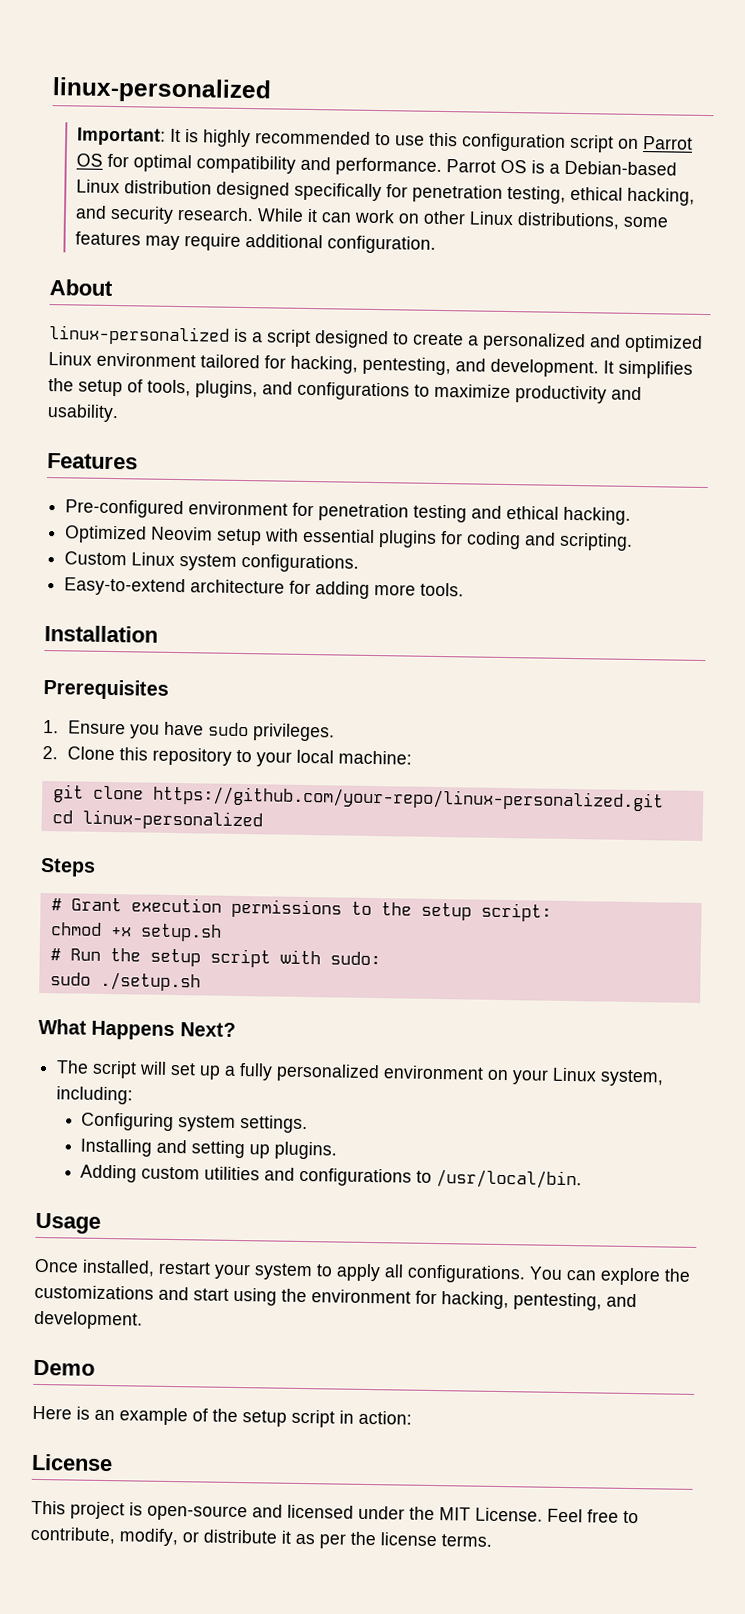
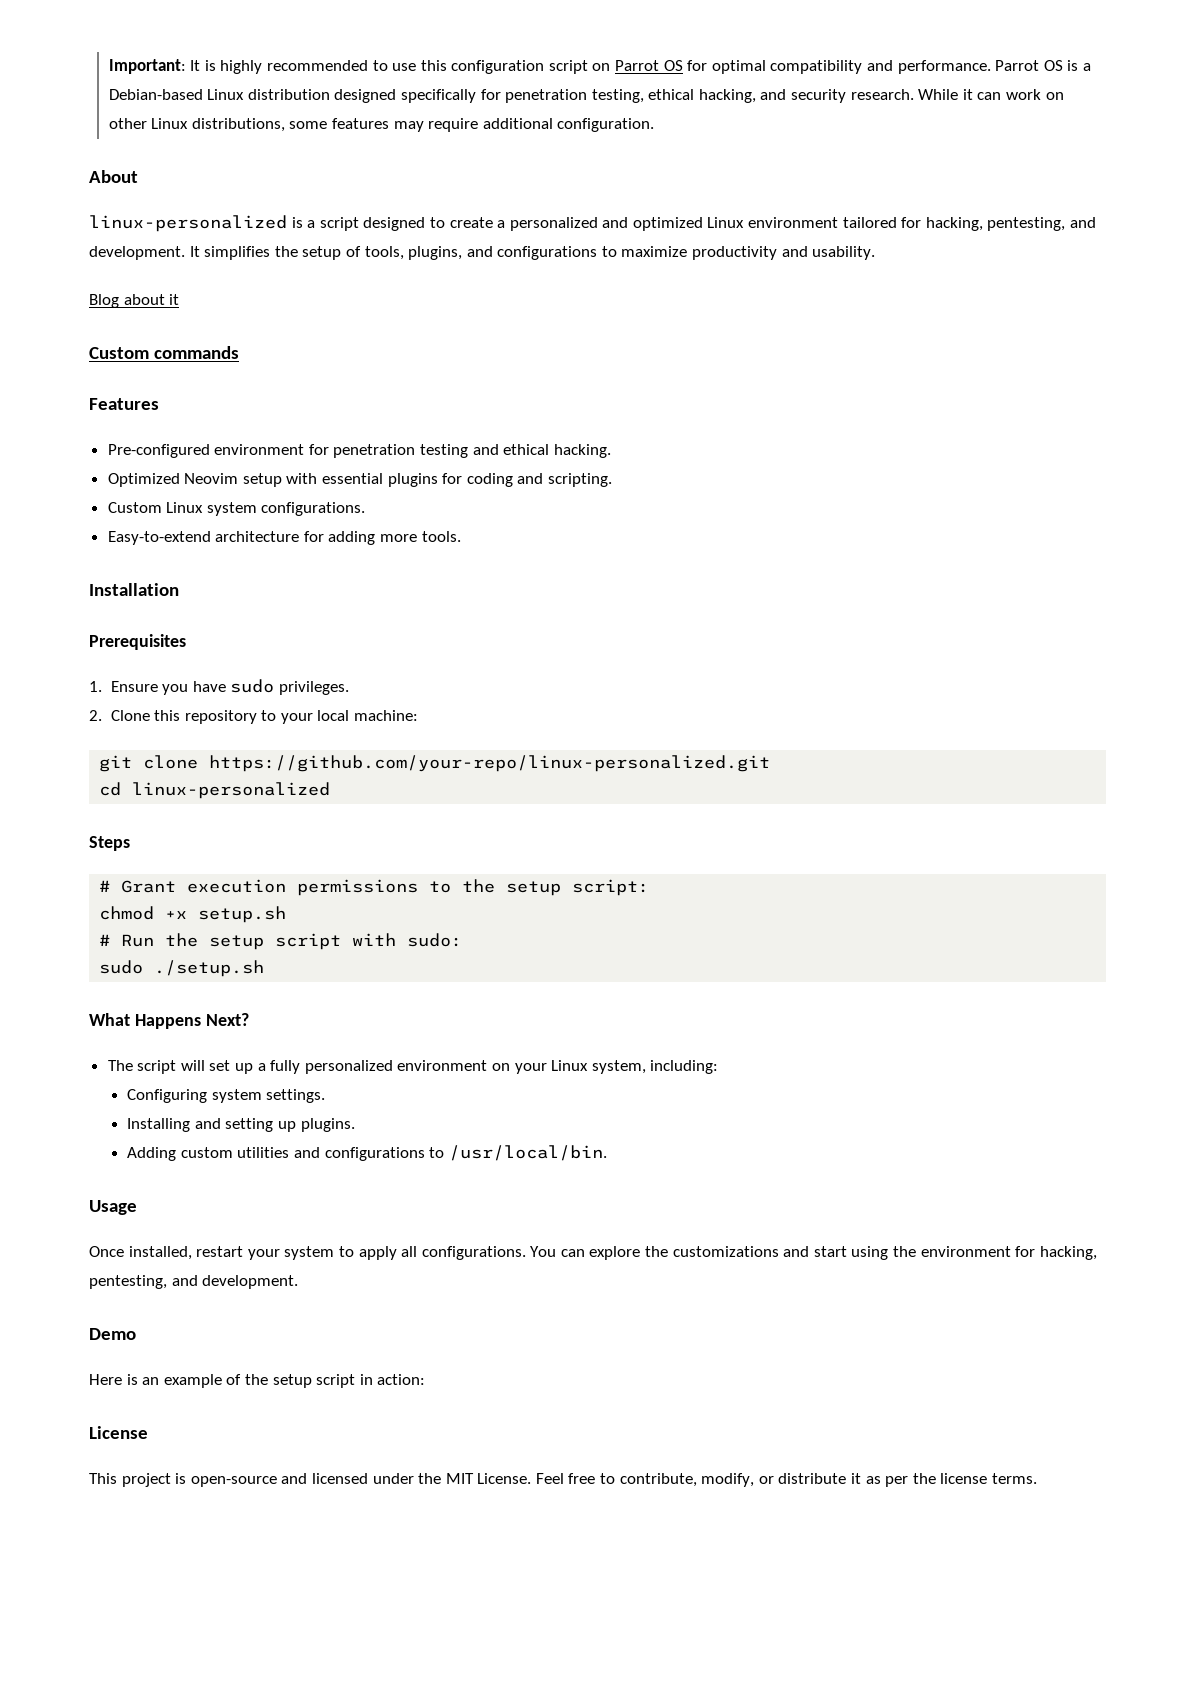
[52,77,272,104] linux-personalized // -> (108, 66) none
(119, 413) none -> [89,294,180,308] [89,346,239,359] // Blog about it // Custom commands

